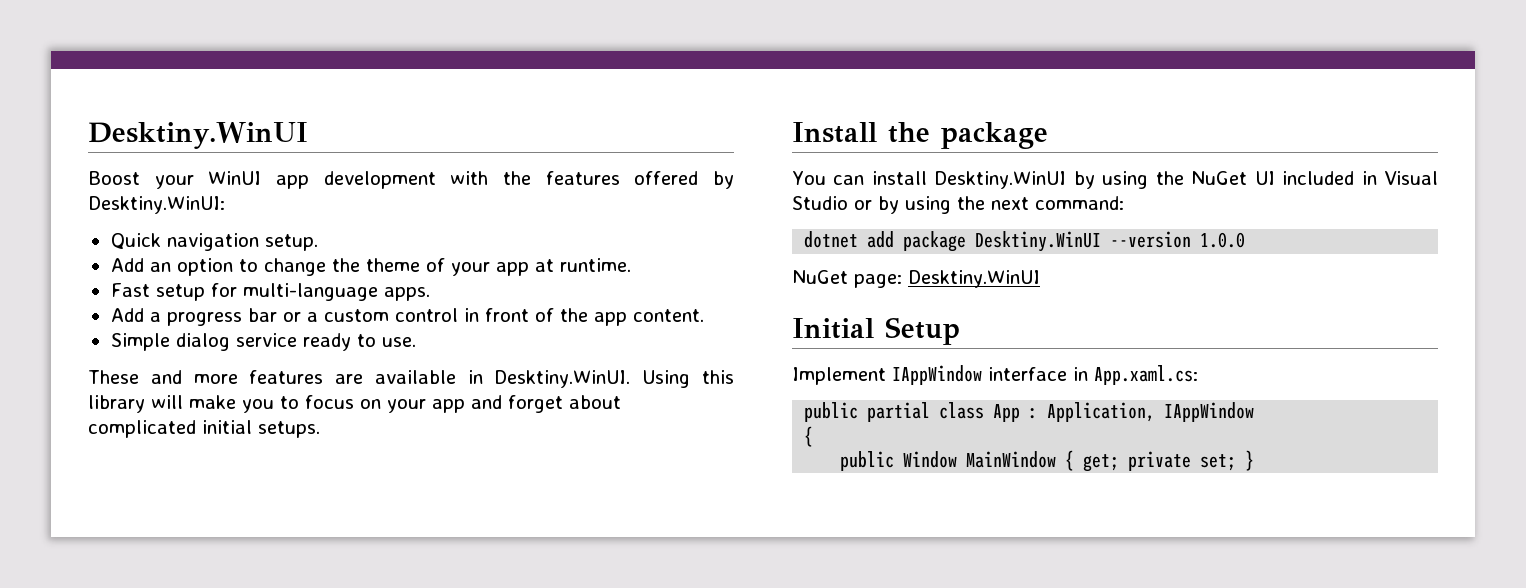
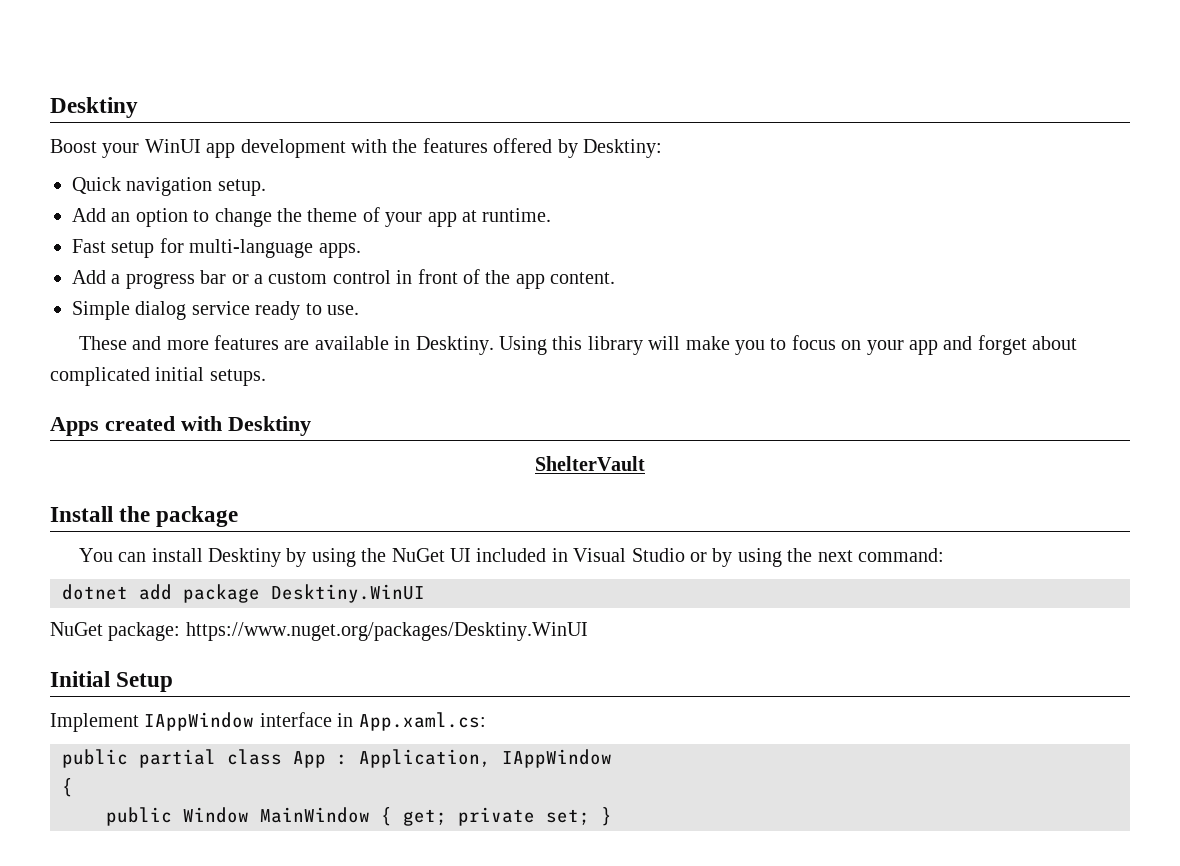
[88,122,308,149] Desktiny.WinUI -> [50,97,138,118] Desktiny
[88,196,225,214] Desktiny.WinUI: -> [582,139,662,158] Desktiny:
[494,370,631,388] Desktiny.WinUI. -> [415,336,494,355] Desktiny.
(320, 429) none -> [50,416,311,436] [535,456,645,471] // Apps created with Desktiny // ShelterVault
[934,171,1067,189] Desktiny.WinUI -> [207,548,281,567] Desktiny
[1110,231,1246,248] [792,270,1040,288] --version 1.0.0 // NuGet page: Desktiny.WinUI -> [50,622,588,641] // NuGet package: https://www.nuget.org/packages/Desktiny.WinUI

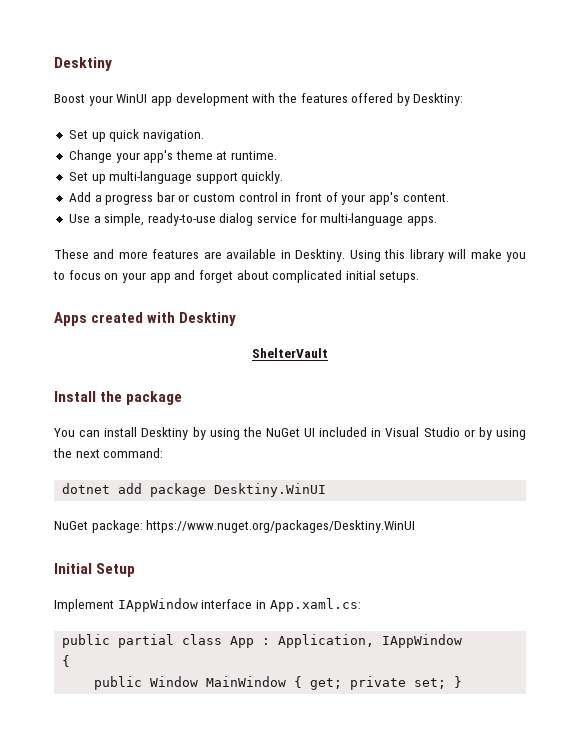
[72,177,266,196] [72,207,552,227] [72,238,361,258] Quick navigation setup. // Add an option to change the theme of your app at runtime. // Fast setup for multi-language apps. -> [68,129,204,142] [68,150,278,163] [68,171,284,184] Set up quick navigation. // Change your app's theme at runtime. // Set up multi-language support quickly.
[254,274,263,284] a -> (190, 198) none
[485,270,545,289] the app -> [341,192,399,205] your app's
[72,301,359,320] Simple dialog service ready to use. -> [68,213,438,226] Use a simple, ready-to-use dialog service for multi-language apps.

